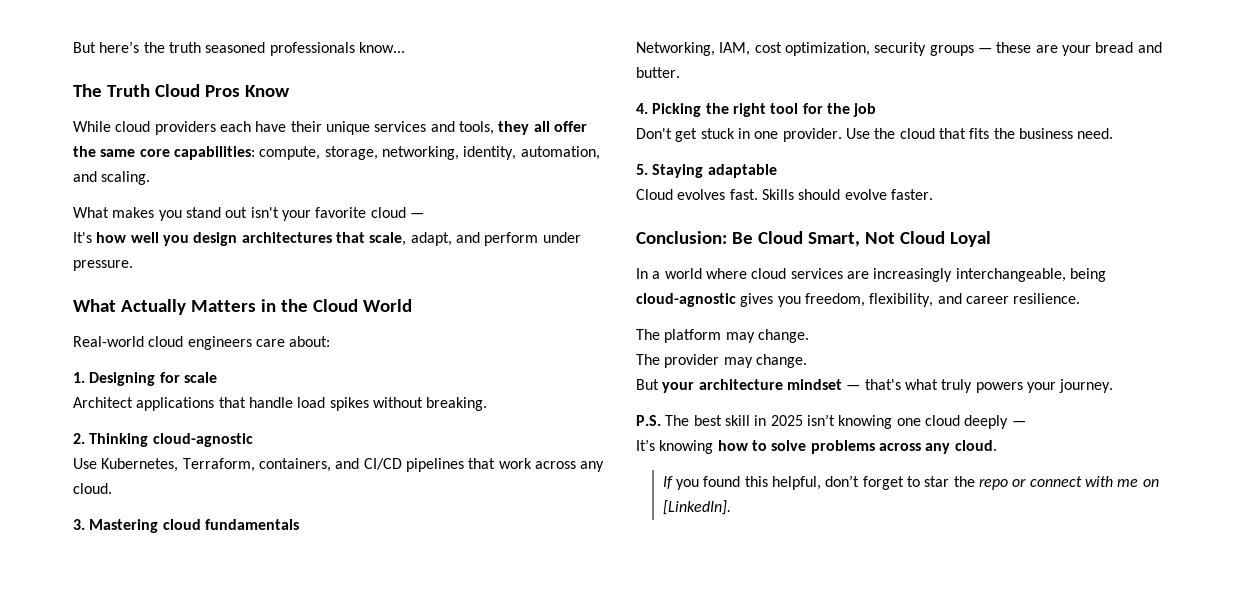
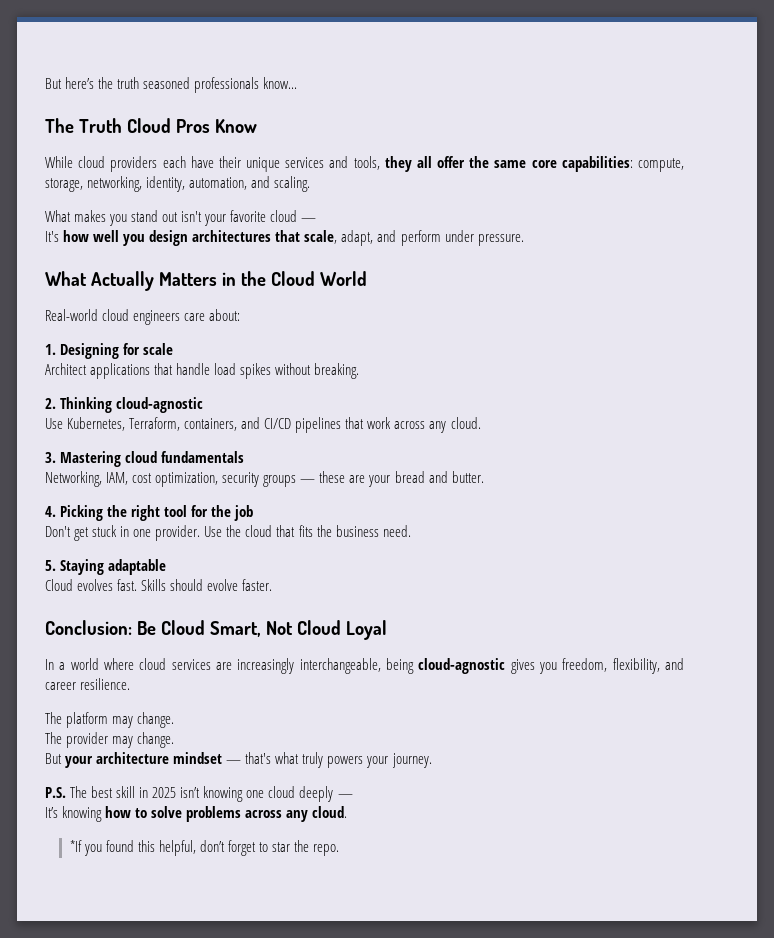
[662,476,673,489] If -> [69,840,82,852] *If
[979,476,1159,490] [662,500,731,515] repo or connect with me on [LinkedIn]. -> [313,844,340,856] repo.

